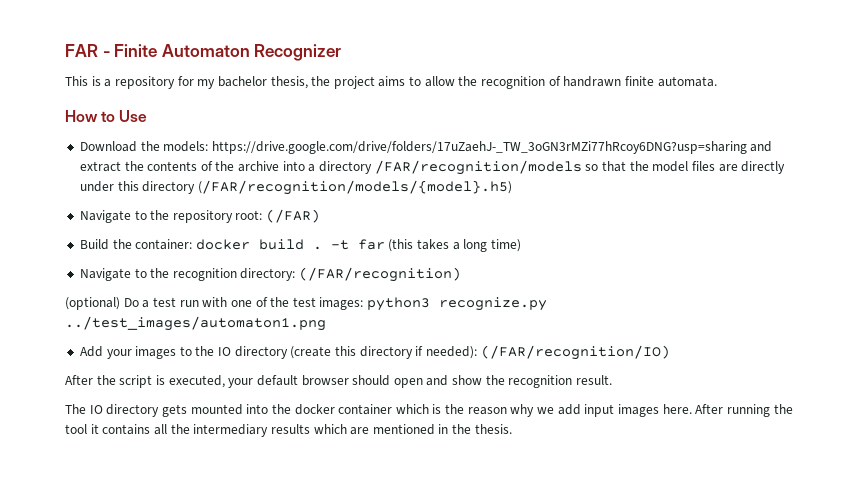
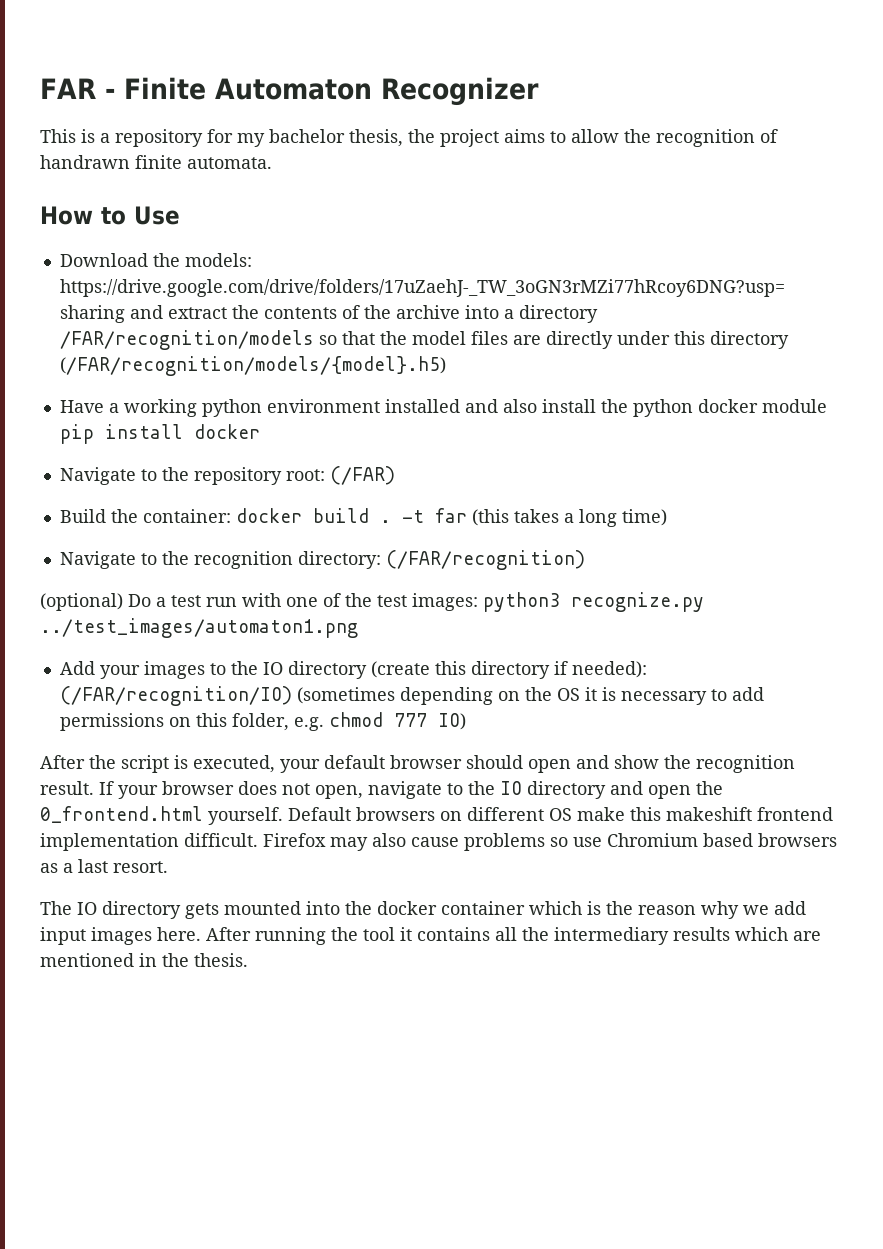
(512, 187) none -> [59,399,827,417] [59,424,260,444] // Have a working python environment installed and also install the python docker module pip install docker
(670, 352) none -> [296,687,764,705] [59,712,466,731] (sometimes depending on the OS it is necessary to add permissions on this folder, e.g. chmod 777 IO)
(613, 380) none -> [99,781,723,799] [40,806,833,825] [40,833,837,851] [40,859,168,873] If your browser does not open, navigate to the IO directory and open the 0_frontend.html yourself. Default browsers on different OS make this makeshift frontend implementation difficult. Firefox may also cause problems so use Chromium based browsers as a last resort.

